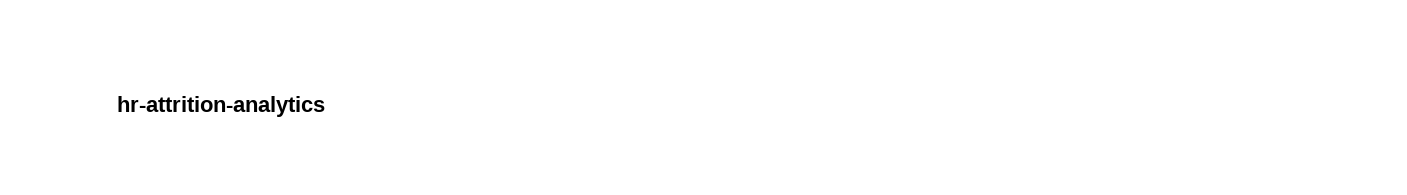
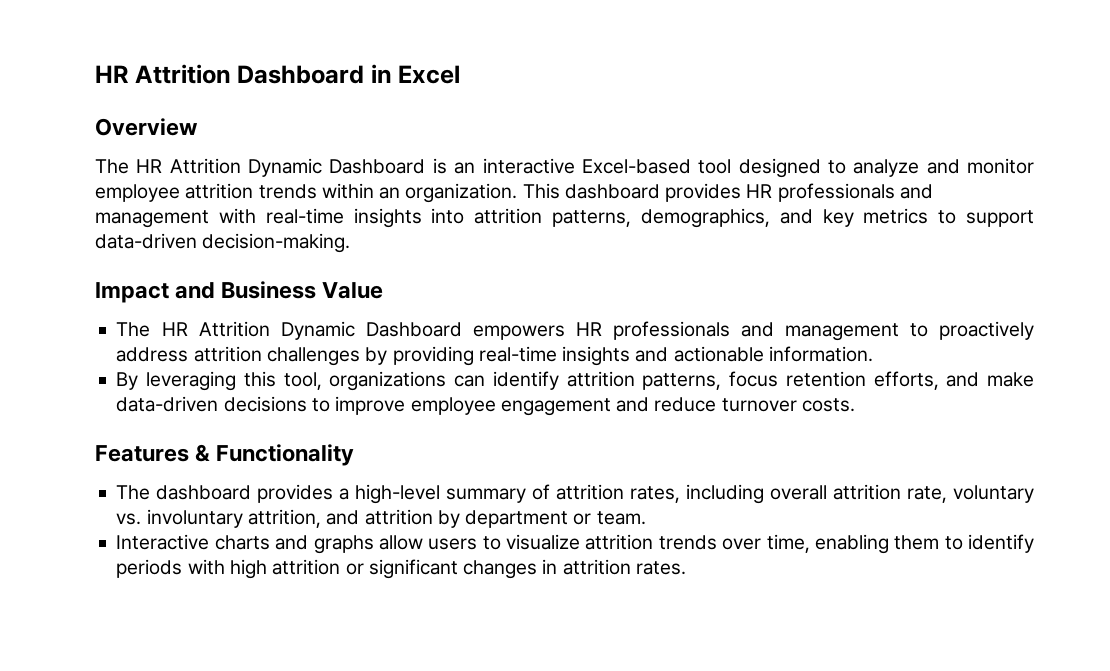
[117,96,325,117] hr-attrition-analytics -> [95,64,461,84] [95,118,198,136] [95,158,1034,178] [95,183,933,203] [95,208,1035,228] [95,233,351,253] [95,281,384,303] [116,321,1034,341] [116,346,873,366] [116,371,1034,391] [116,396,855,416] [95,444,355,466] [116,484,1035,504] [116,509,646,528] [116,534,1034,554] [116,559,686,579] HR Attrition Dashboard in Excel // Overview // The HR Attrition Dynamic Dashboard is an interactive Excel-based tool designed to analyze and monitor employee attrition trends within an organization. This dashboard provides HR professionals and management with real-time insights into attrition patterns, demographics, and key metrics to support data-driven decision-making. // Impact and Business Value // The HR Attrition Dynamic Dashboard empowers HR professionals and management to proactively address attrition challenges by providing real-time insights and actionable information. // By leveraging this tool, organizations can identify attrition patterns, focus retention efforts, and make data-driven decisions to improve employee engagement and reduce turnover costs. // Features & Functionality // The dashboard provides a high-level summary of attrition rates, including overall attrition rate, voluntary vs. involuntary attrition, and attrition by department or team. // Interactive charts and graphs allow users to visualize attrition trends over time, enabling them to identify periods with high attrition or significant changes in attrition rates.

